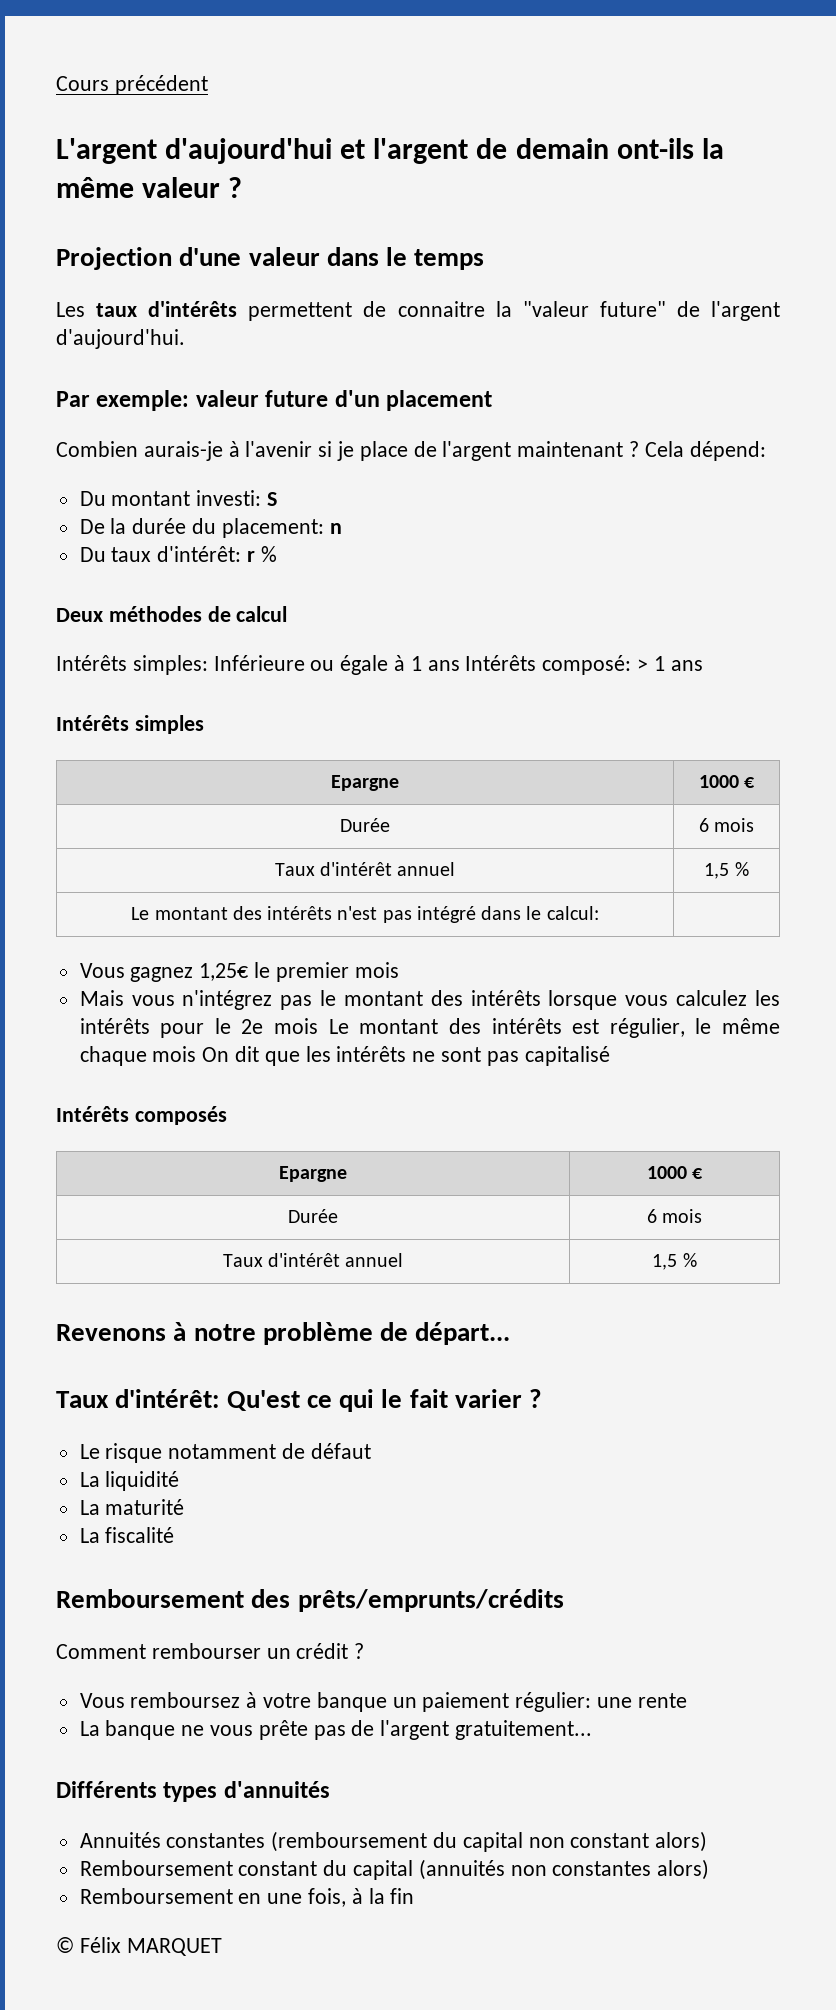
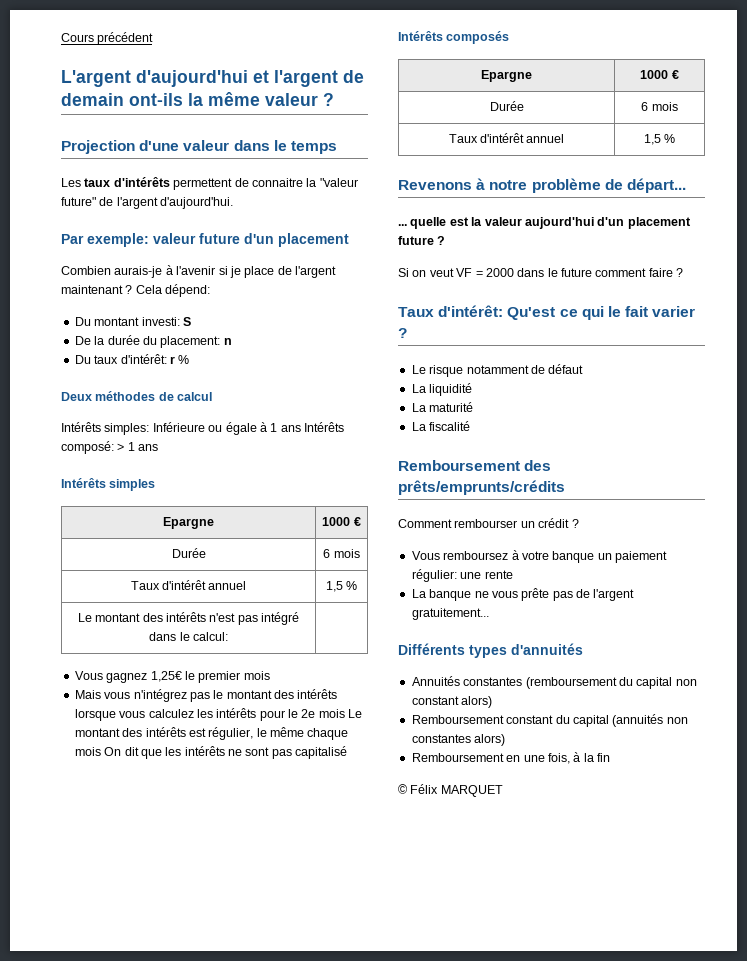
(511, 1333) none -> [398,217,691,229] [398,236,446,245] [398,268,684,277] // ... quelle est la valeur aujourd'hui d'un placement future ? // Si on veut VF = 2000 dans le future comment faire ?

